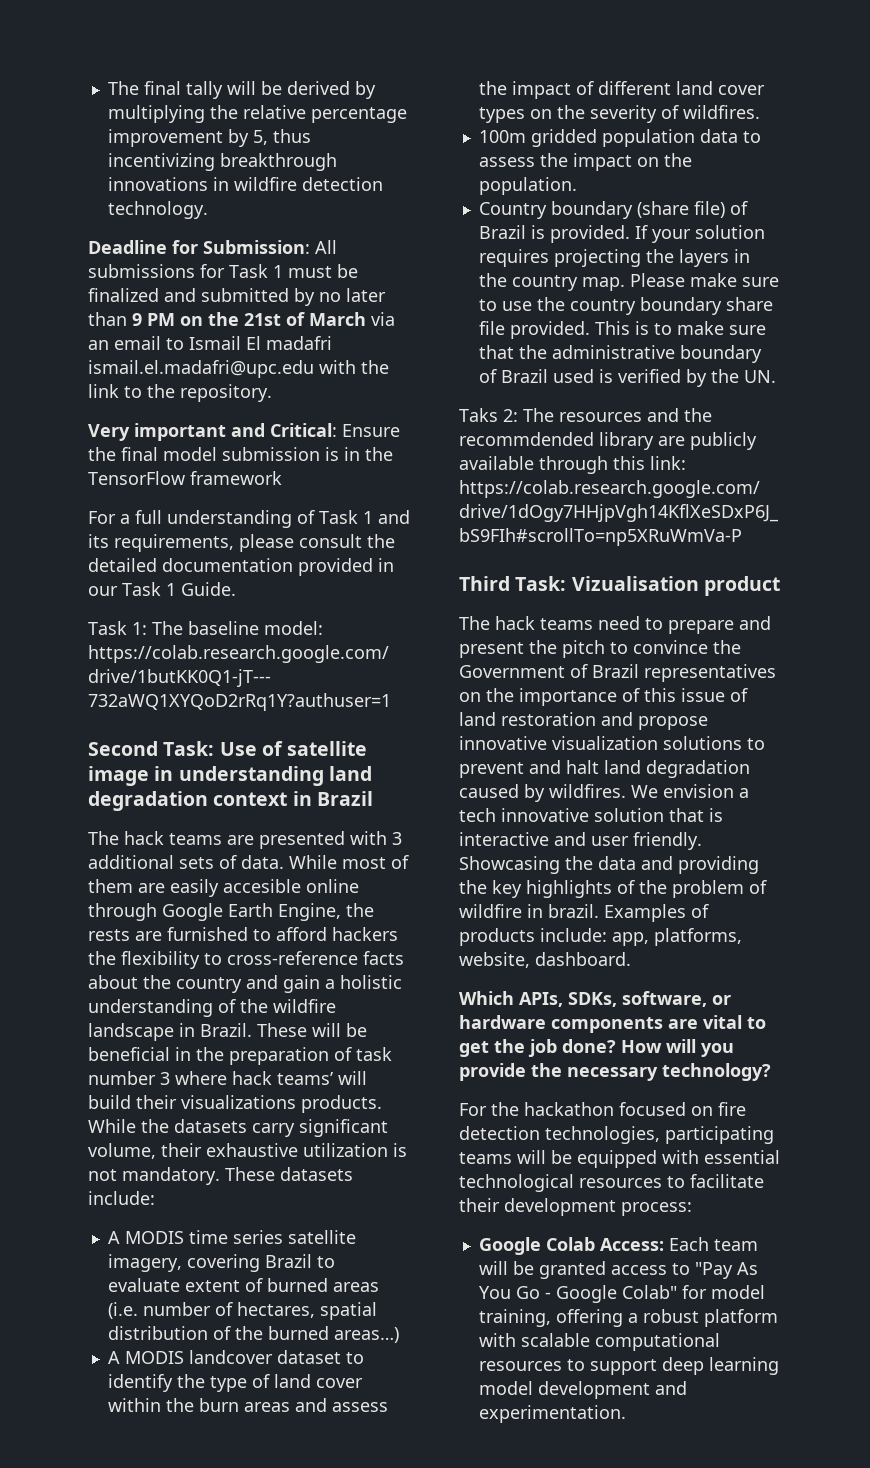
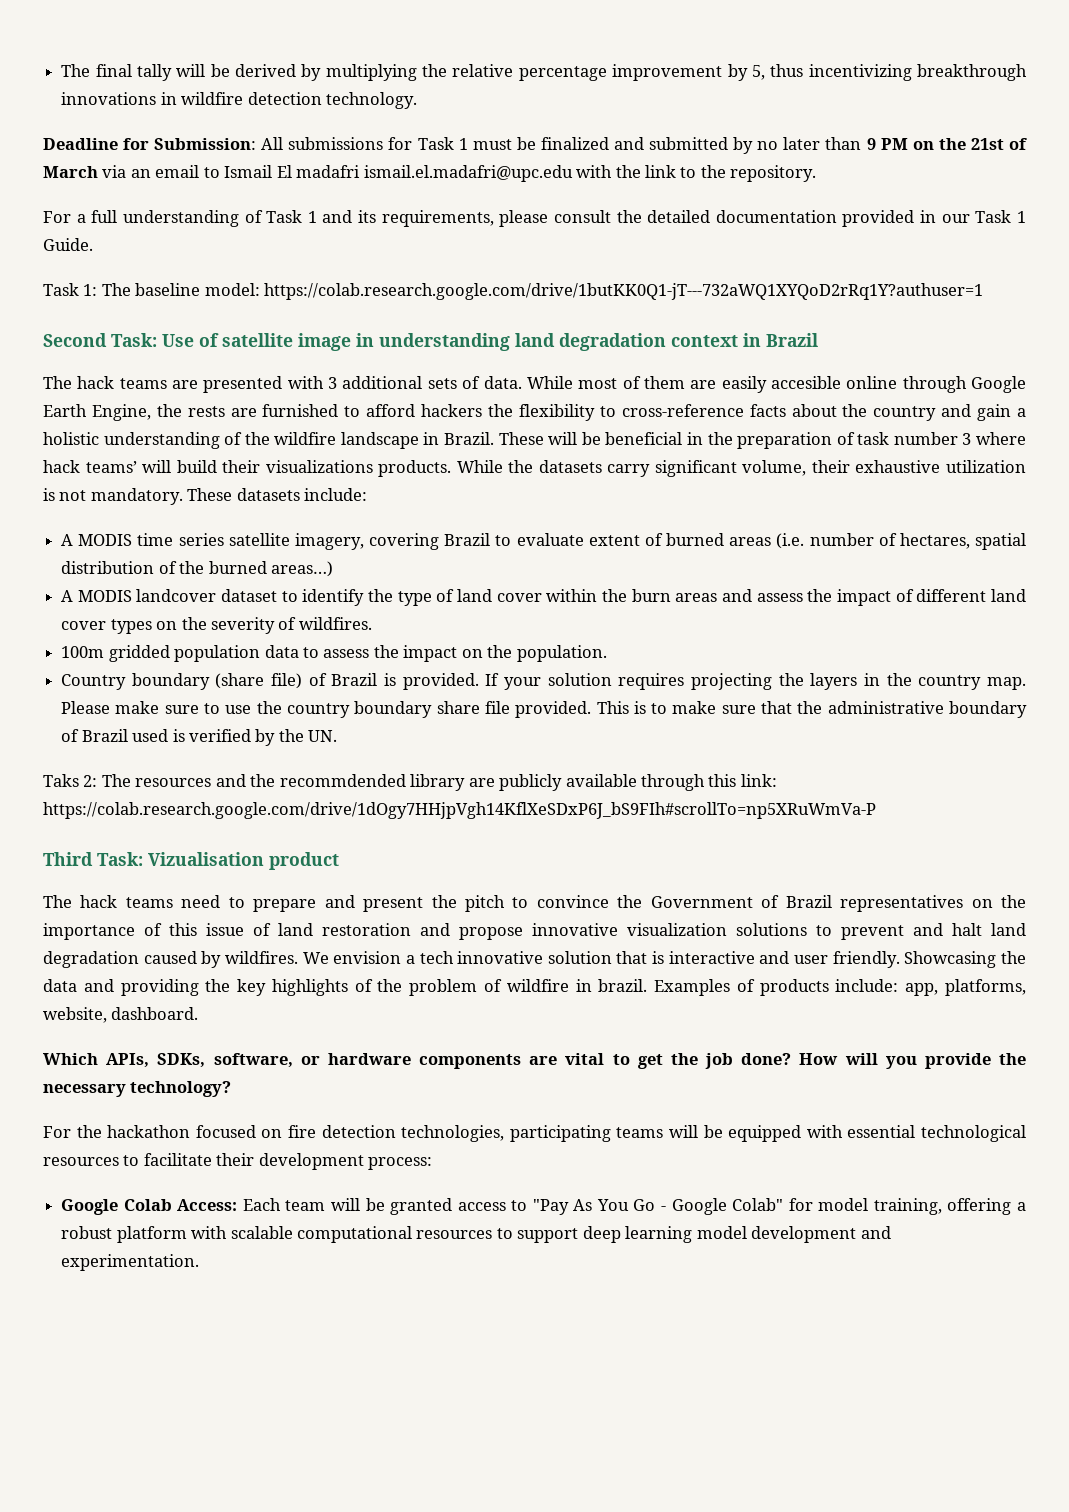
[88,423,400,441] [88,447,393,461] [88,471,282,485] // Very important and Critical: Ensure the final model submission is in the TensorFlow framework -> (817, 173) none

